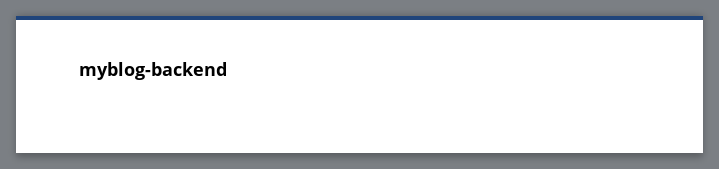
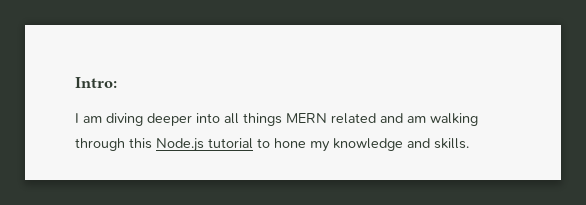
[79,62,227,80] myblog-backend -> [75,77,117,88] [75,113,478,126] [75,138,469,152] Intro: // I am diving deeper into all things MERN related and am walking through this Node.js tutorial to hone my knowledge and skills.

